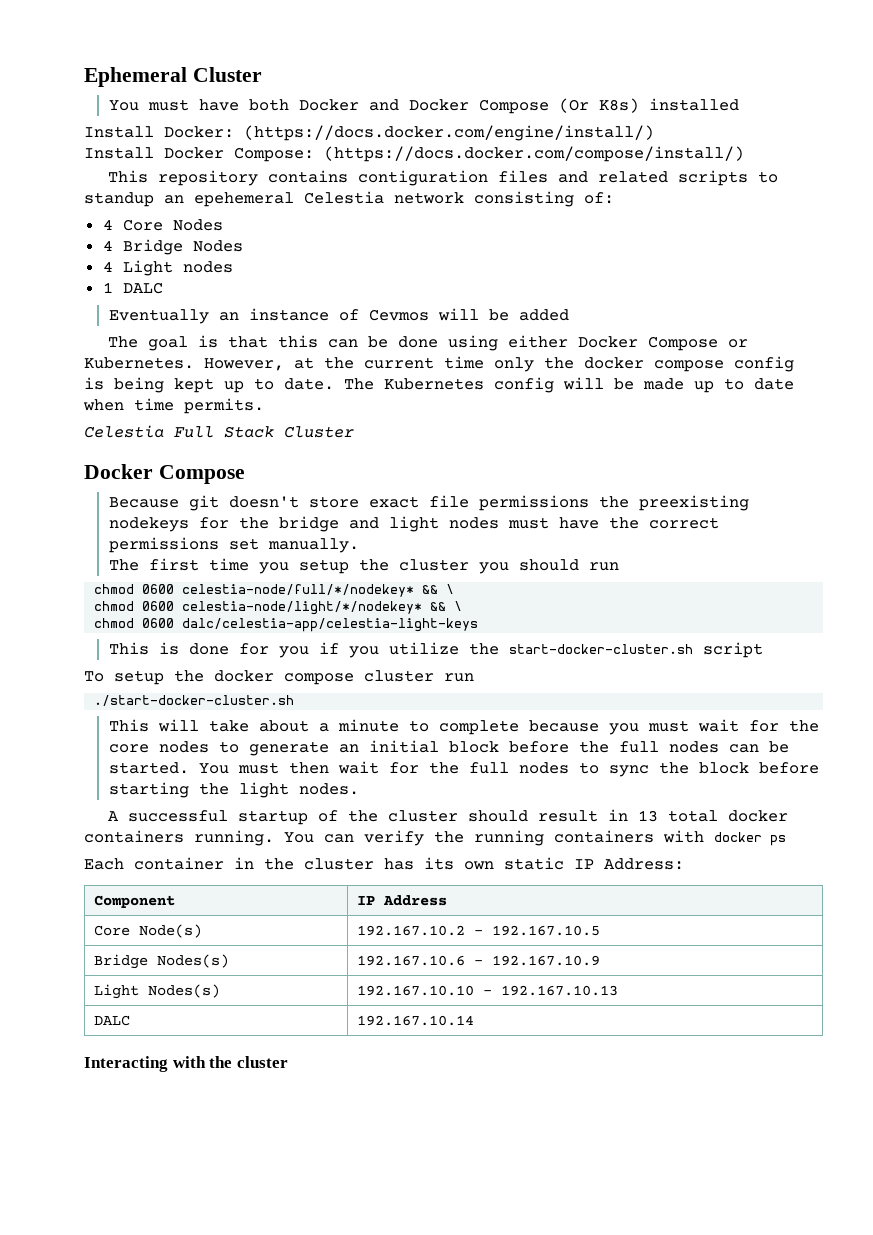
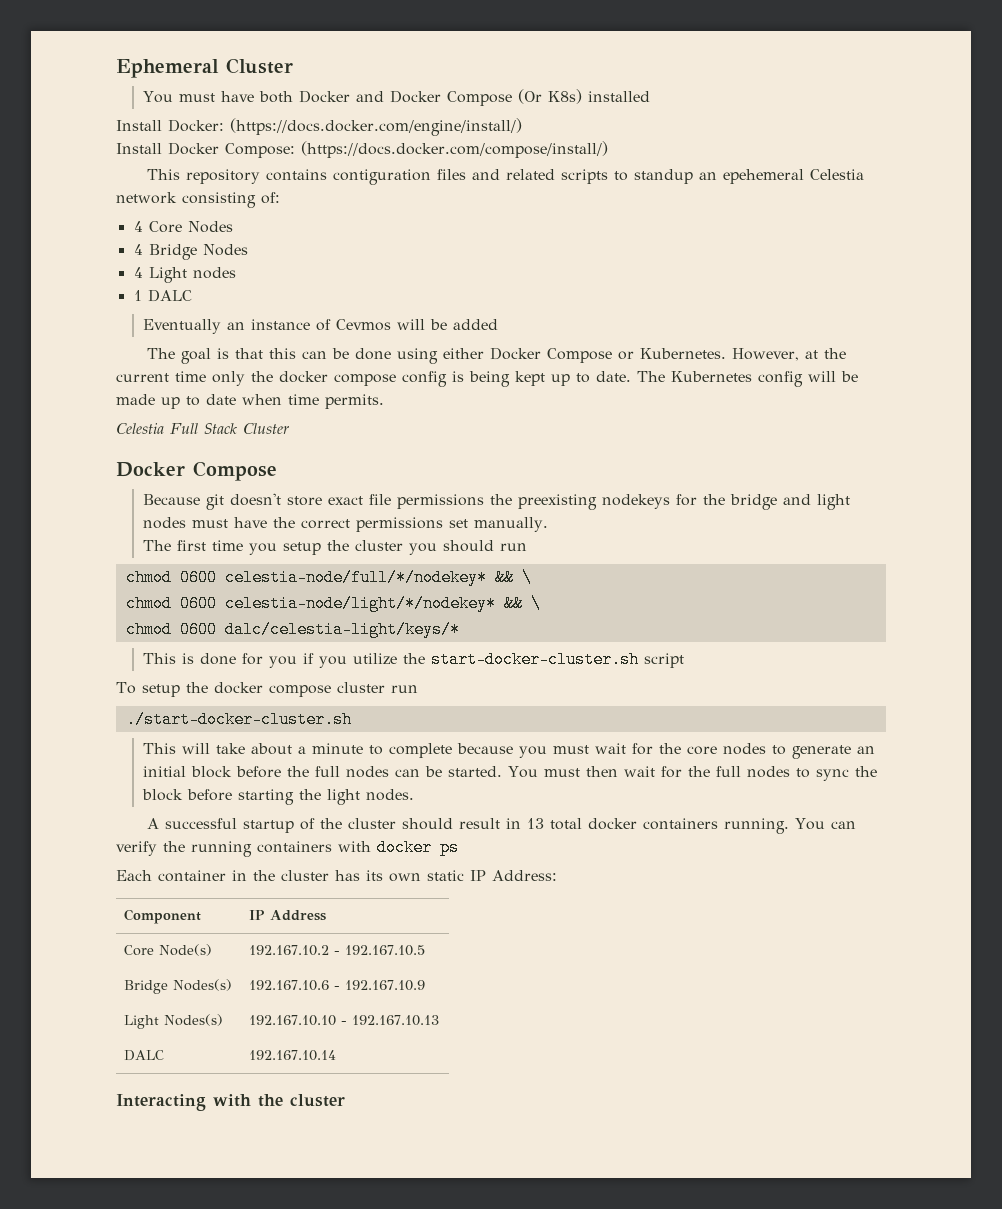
[182,618,479,632] dalc/celestia-app/celestia-light-keys -> [224,621,460,638] dalc/celestia-light/keys/*

